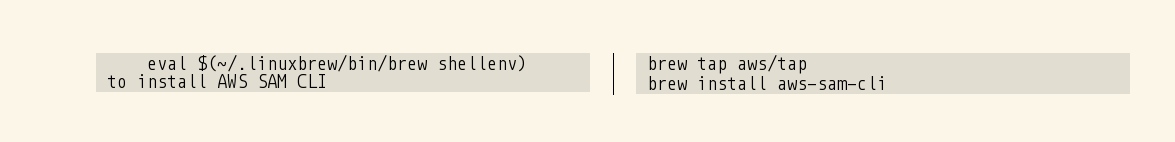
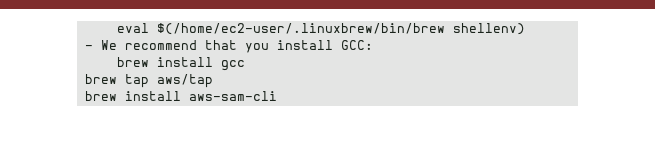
[197,54,429,72] $(~/.linuxbrew/bin/brew -> [157,23,446,35] $(/home/ec2-user/.linuxbrew/bin/brew
[107,74,328,88] to install AWS SAM CLI -> [85,40,374,53] [117,57,246,71] - We recommend that you install GCC: // brew install gcc

